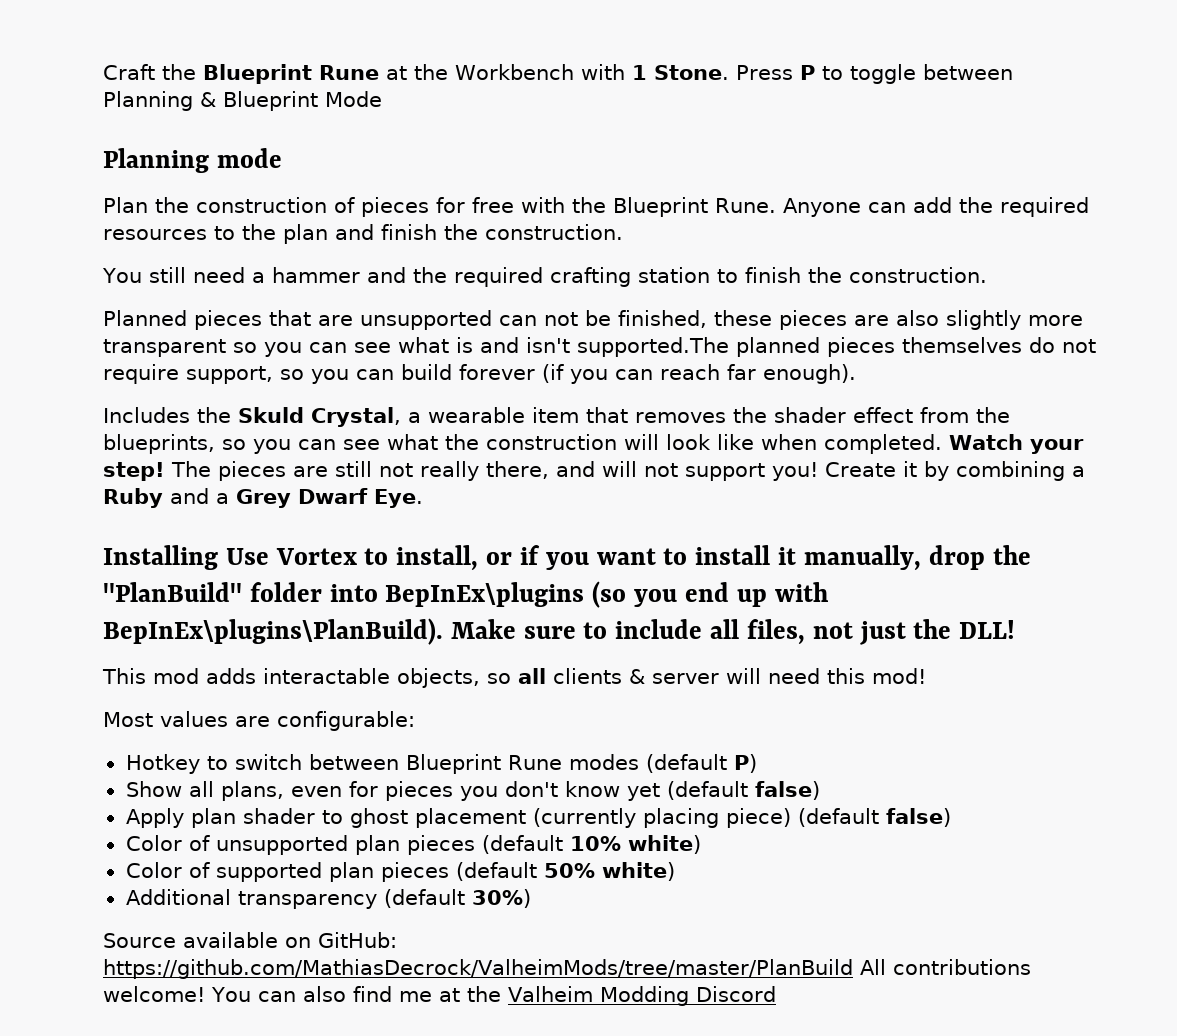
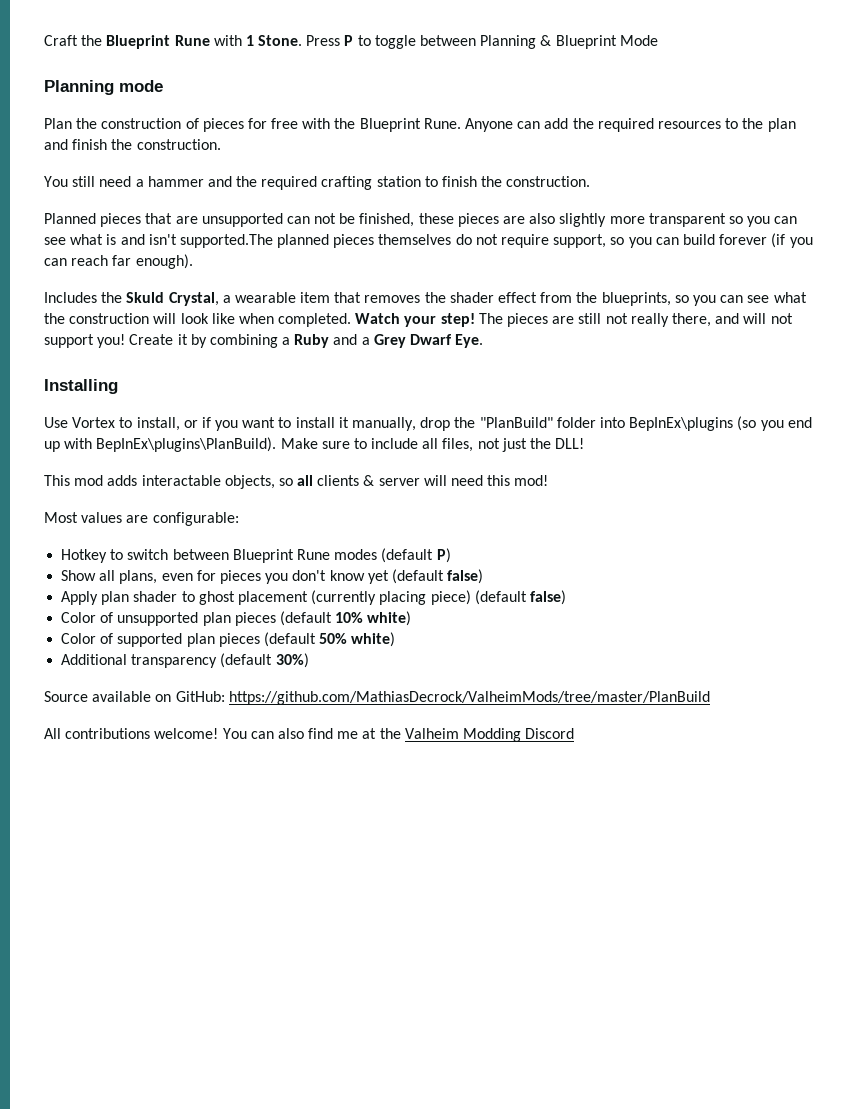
[386,64,574,80] at the Workbench -> (210, 40) none
(218, 557) none -> (118, 386) //
(853, 969) none -> (710, 698) //

